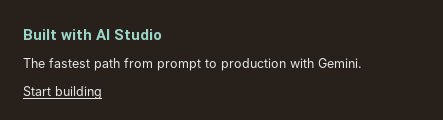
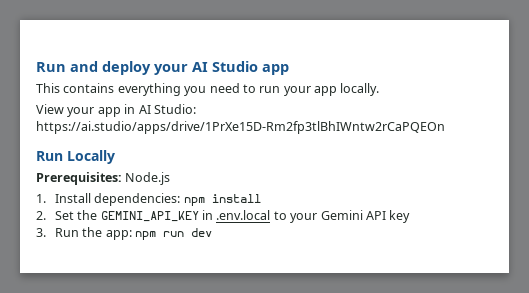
[23,29,163,40] [23,58,362,71] [23,86,102,99] Built with AI Studio // The fastest path from prompt to production with Gemini. // Start building -> [36,61,289,75] [36,83,380,96] [36,104,196,117] [36,121,445,134] [36,150,115,164] [36,172,171,185] [36,193,261,206] [36,210,411,223] [36,227,213,240] Run and deploy your AI Studio app // This contains everything you need to run your app locally. // View your app in AI Studio: https://ai.studio/apps/drive/1PrXe15D-Rm2fp3tlBhIWntw2rCaPQEOn // Run Locally // Prerequisites: Node.js // 1. Install dependencies: npm install // 2. Set the GEMINI_API_KEY in .env.local to your Gemini API key // 3. Run the app: npm run dev

